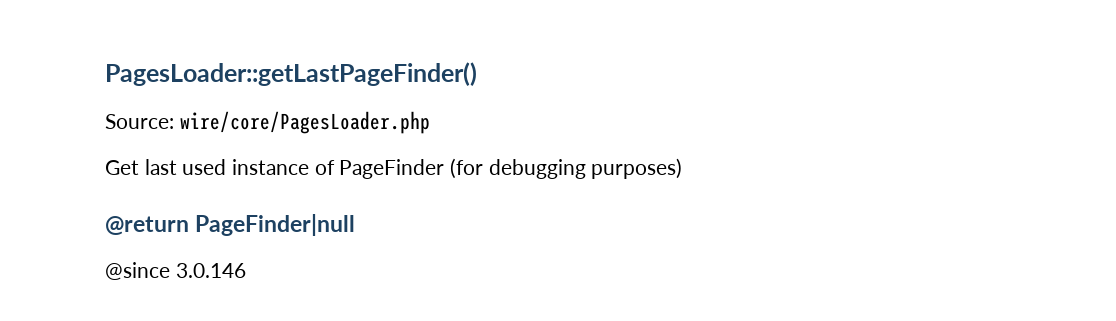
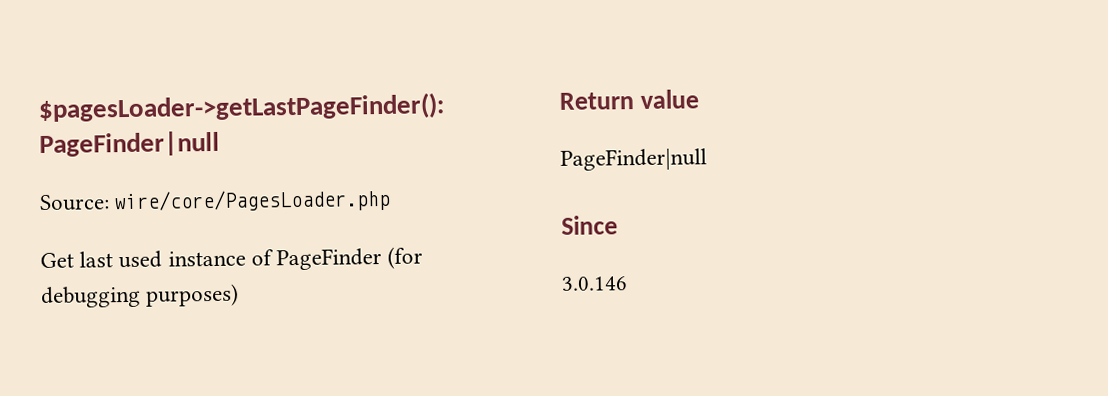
[105,62,477,86] PagesLoader::getLastPageFinder() -> [38,92,445,124] [39,130,220,158] $pagesLoader->getLastPageFinder(): PageFinder|null
[105,214,356,236] [105,262,170,280] @return PageFinder|null // @since -> [559,89,699,110] [560,148,707,171] [561,215,618,235] Return value // PageFinder|null // Since //

